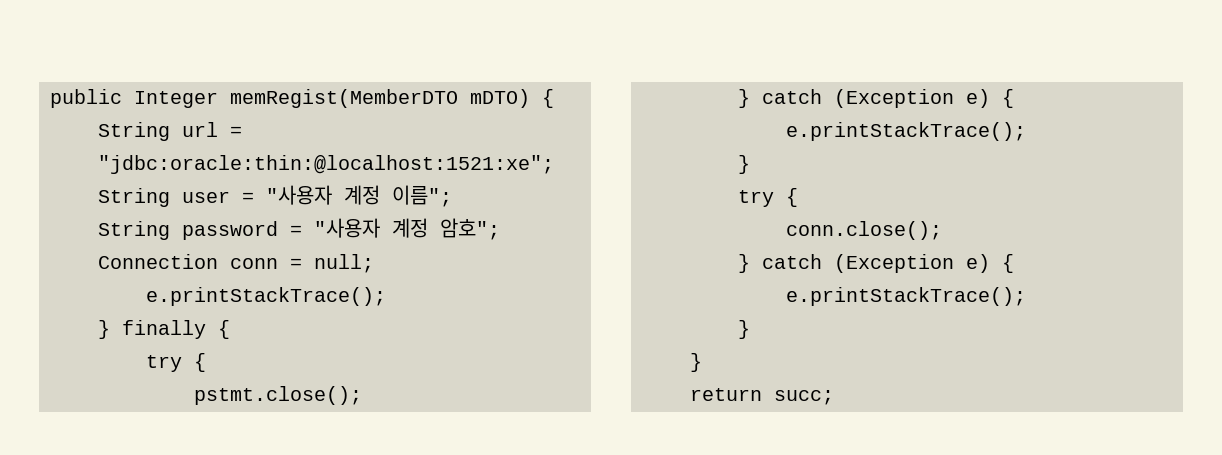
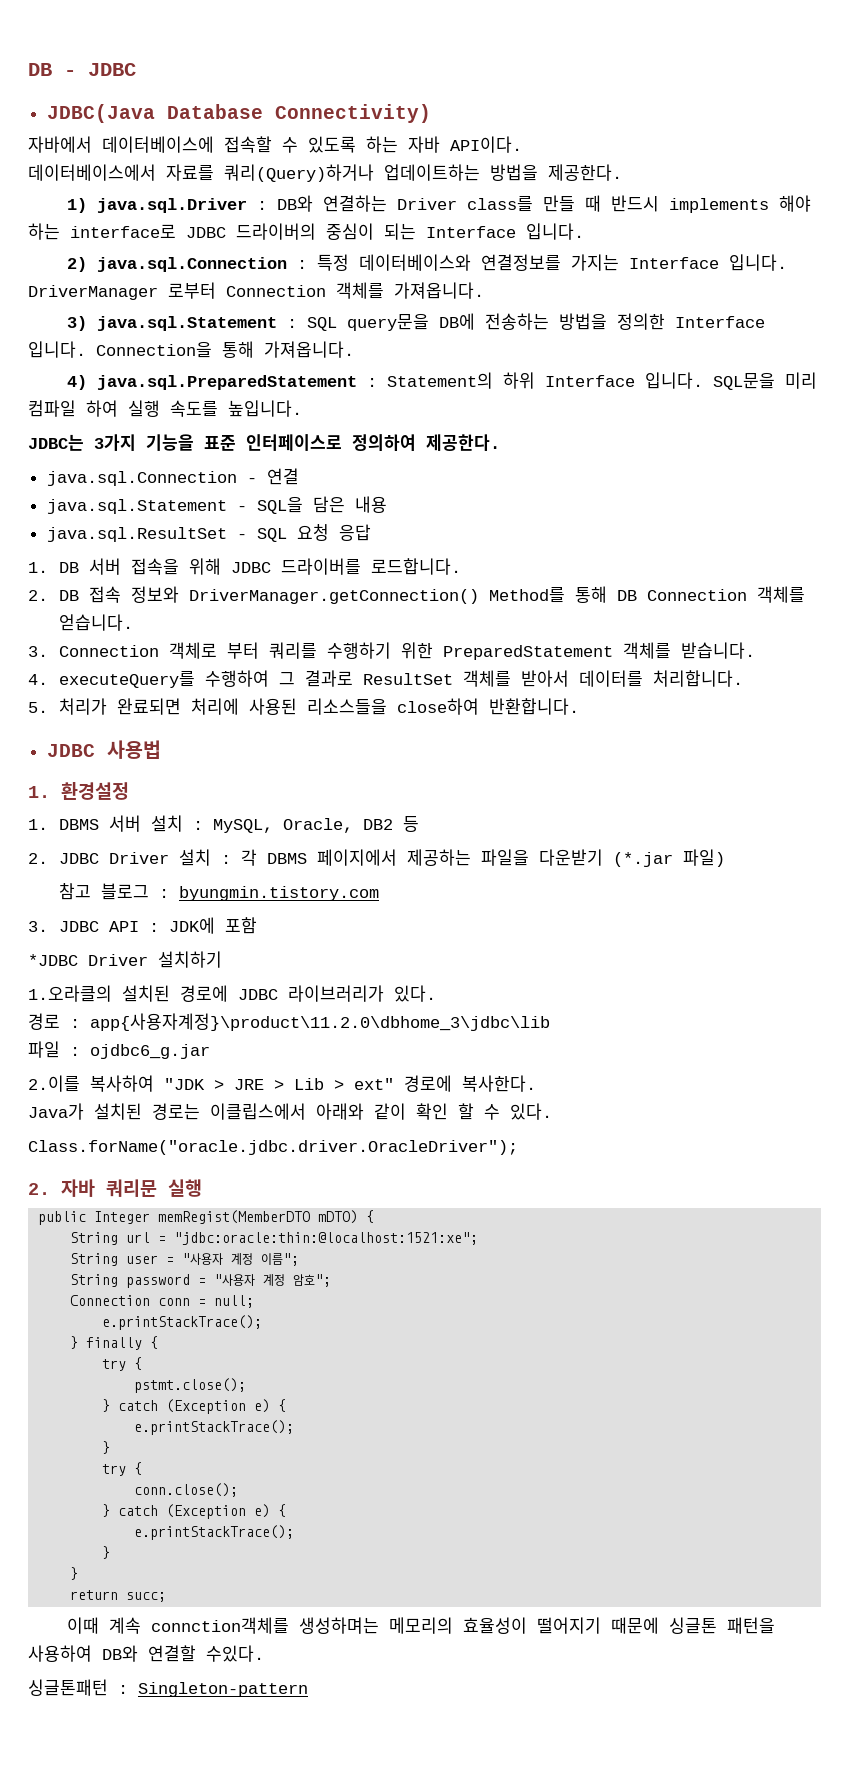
(50, 98) none -> [28,63,136,76] [46,104,431,123] [28,136,522,153] [28,164,622,182] [67,195,812,213] [28,223,584,240] [67,254,788,272] [28,282,484,300] [67,313,766,331] [28,341,354,358] [67,372,818,390] [28,400,302,417] [28,434,500,451] [46,468,299,486] [46,496,387,514] [46,524,371,542] [28,558,461,575] [28,586,805,604] [58,614,133,631] [28,642,755,660] [28,670,743,688] [28,698,579,715] [46,740,161,759] [28,782,129,800] [28,815,419,833] [28,849,725,867] [58,883,379,901] [28,917,257,934] [28,951,222,968] [28,985,436,1002] [28,1013,550,1031] [28,1041,210,1059] [28,1075,536,1092] [28,1103,552,1120] [28,1140,518,1155] [28,1179,202,1197] DB - JDBC // JDBC(Java Database Connectivity) // 자바에서 데이터베이스에 접속할 수 있도록 하는 자바 API이다. // 데이터베이스에서 자료를 쿼리(Query)하거나 업데이트하는 방법을 제공한다. // 1) java.sql.Driver : DB와 연결하는 Driver class를 만들 때 반드시 implements 해야 하는 interface로 JDBC 드라이버의 중심이 되는 Interface 입니다. // 2) java.sql.Connection : 특정 데이터베이스와 연결정보를 가지는 Interface 입니다. DriverManager 로부터 Connection 객체를 가져옵니다. // 3) java.sql.Statement : SQL query문을 DB에 전송하는 방법을 정의한 Interface 입니다. Connection을 통해 가져옵니다. // 4) java.sql.PreparedStatement : Statement의 하위 Interface 입니다. SQL문을 미리 컴파일 하여 실행 속도를 높입니다. // JDBC는 3가지 기능을 표준 인터페이스로 정의하여 제공한다. // java.sql.Connection - 연결 // java.sql.Statement - SQL을 담은 내용 // java.sql.ResultSet - SQL 요청 응답 // 1. DB 서버 접속을 위해 JDBC 드라이버를 로드합니다. // 2. DB 접속 정보와 DriverManager.getConnection() Method를 통해 DB Connection 객체를 얻습니다. // 3. Connection 객체로 부터 쿼리를 수행하기 위한 PreparedStatement 객체를 받습니다. // 4. executeQuery를 수행하여 그 결과로 ResultSet 객체를 받아서 데이터를 처리합니다. // 5. 처리가 완료되면 처리에 사용된 리소스들을 close하여 반환합니다. // JDBC 사용법 // 1. 환경설정 // 1. DBMS 서버 설치 : MySQL, Oracle, DB2 등 // 2. JDBC Driver 설치 : 각 DBMS 페이지에서 제공하는 파일을 다운받기 (*.jar 파일) // 참고 블로그 : byungmin.tistory.com // 3. JDBC API : JDK에 포함 // *JDBC Driver 설치하기 // 1.오라클의 설치된 경로에 JDBC 라이브러리가 있다. // 경로 : app{사용자계정}\product\11.2.0\dbhome_3\jdbc\lib // 파일 : ojdbc6_g.jar // 2.이를 복사하여 "JDK > JRE > Lib > ext" 경로에 복사한다. // Java가 설치된 경로는 이클립스에서 아래와 같이 확인 할 수 있다. // Class.forName("oracle.jdbc.driver.OracleDriver"); // 2. 자바 쿼리문 실행 //
(835, 397) none -> [67,1617,776,1634] [28,1645,264,1662] [28,1679,308,1697] // 이때 계속 connction객체를 생성하며는 메모리의 효율성이 떨어지기 때문에 싱글톤 패턴을 사용하여 DB와 연결할 수있다. // 싱글톤패턴 : Singleton-pattern

